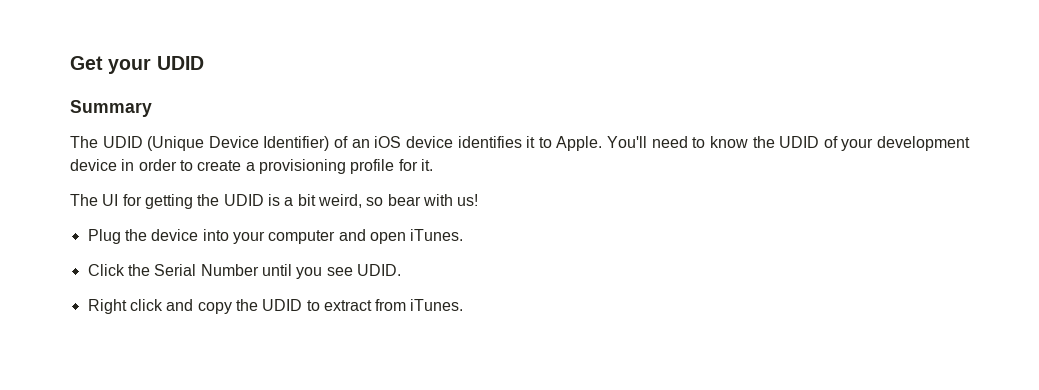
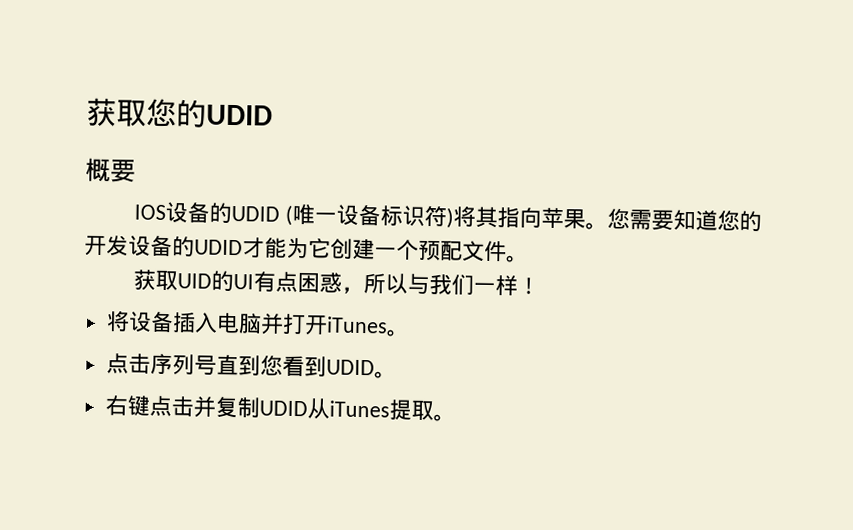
[70,56,152,74] Get your -> [86,97,207,128] 获取您的
[70,100,152,117] [70,136,970,151] [70,159,433,174] [70,194,479,209] [87,229,464,244] [87,264,401,279] [87,299,464,314] Summary // The UDID (Unique Device Identifier) of an iOS device identifies it to Apple. You'll need to know the UDID of your development device in order to create a provisioning profile for it. // The UI for getting the UDID is a bit weird, so bear with us! // Plug the device into your computer and open iTunes. // Click the Serial Number until you see UDID. // Right click and copy the UDID to extract from iTunes. -> [85,157,136,183] [134,201,763,232] [84,235,529,263] [133,269,541,296] [105,310,410,337] [105,353,397,379] [104,395,456,422] 概要 // IOS设备的UDID (唯一设备标识符)将其指向苹果。您需要知道您的开发设备的UDID才能为它创建一个预配文件。 // 获取UID的UI有点困惑，所以与我们一样！ // 将设备插入电脑并打开iTunes。 // 点击序列号直到您看到UDID。 // 右键点击并复制UDID从iTunes提取。

